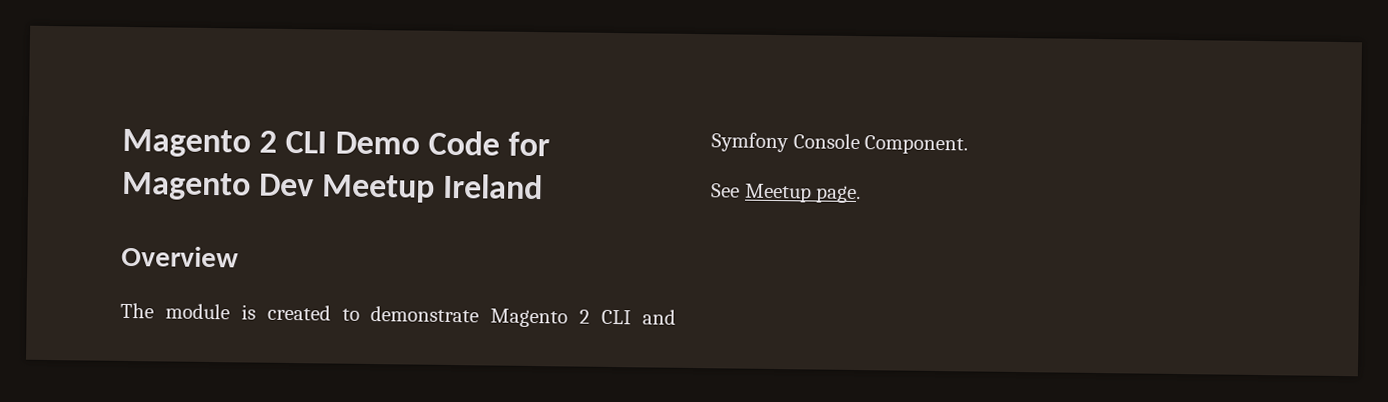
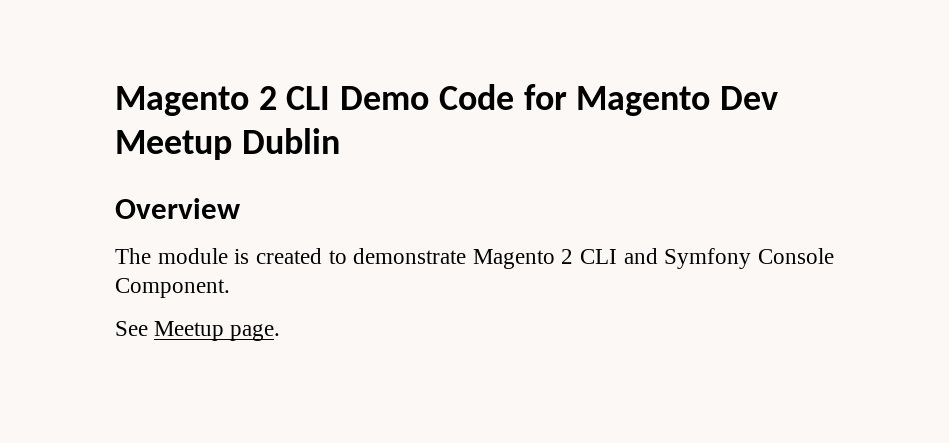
[443,173,544,200] Ireland -> [241,128,340,154] Dublin

